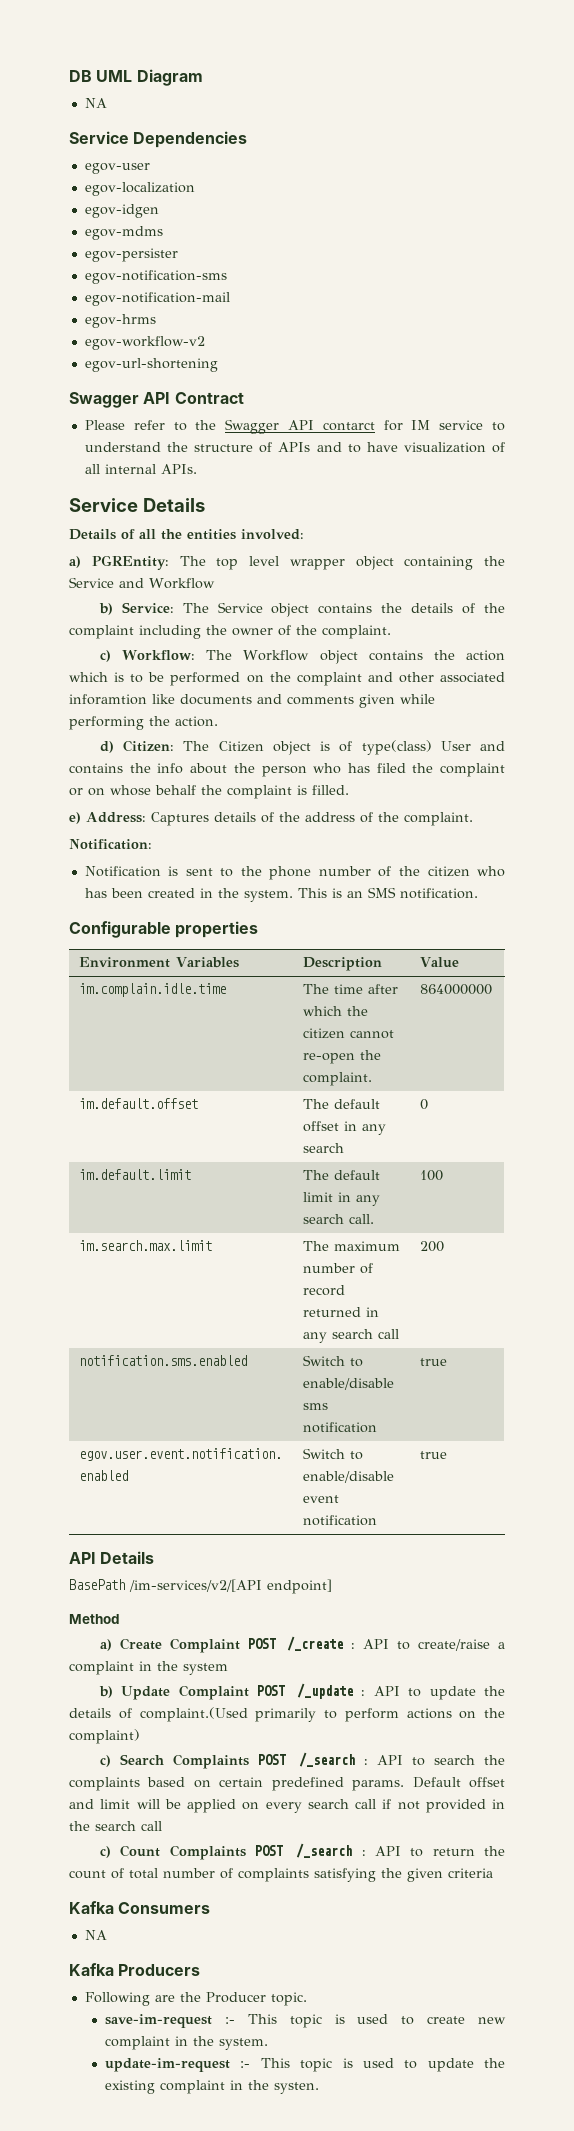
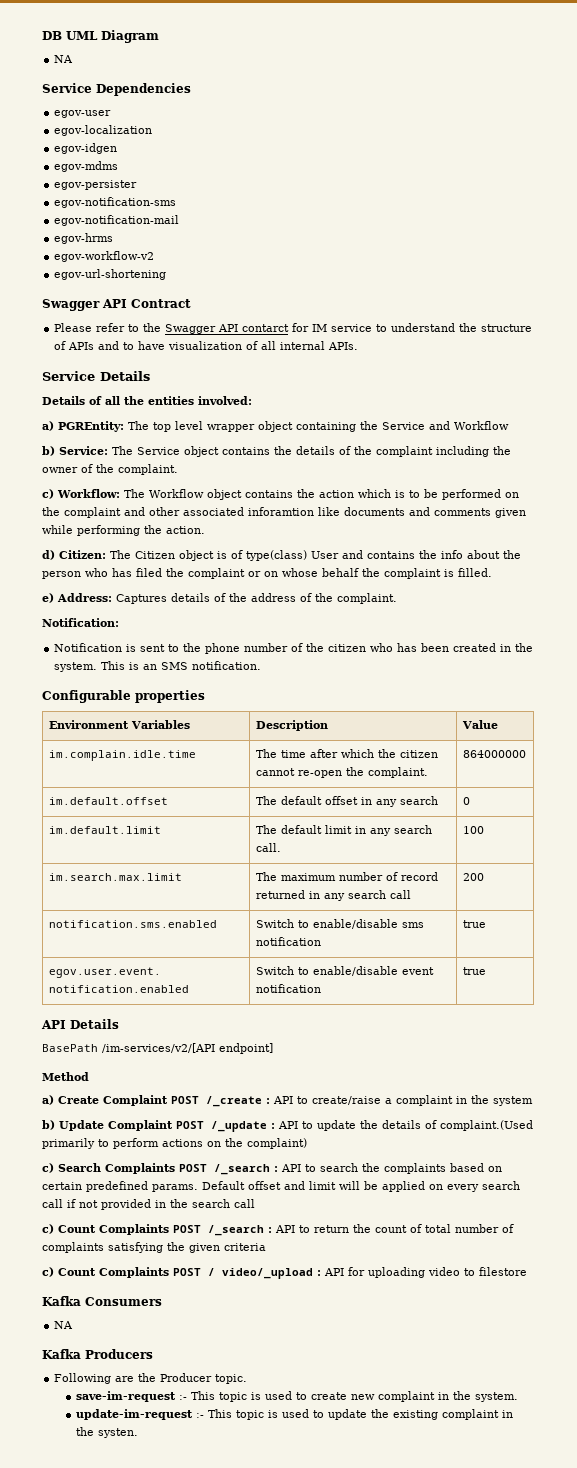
(493, 1873) none -> [42,1267,527,1279] // c) Count Complaints POST / video/_upload : API for uploading video to filestore

